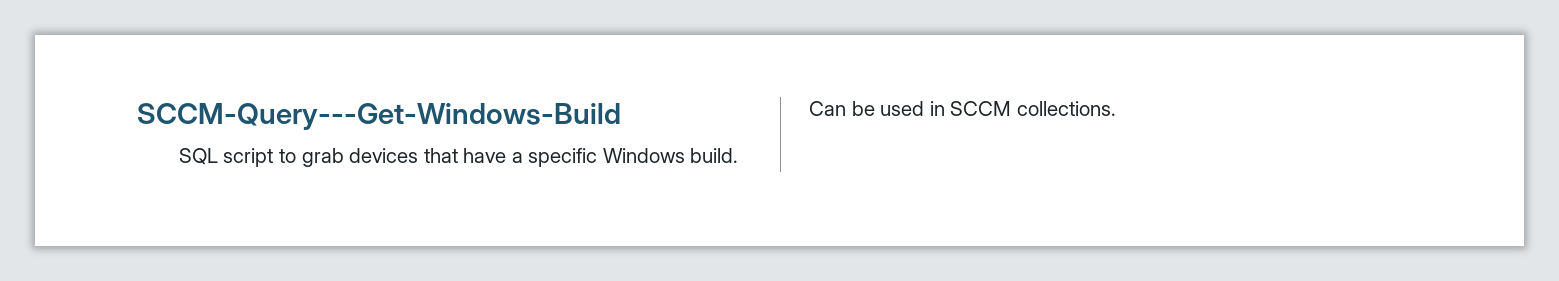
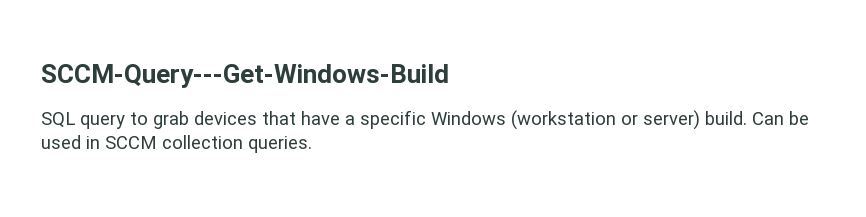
[223,148,274,167] script -> [80,114,125,129] query
(685, 155) none -> [511,110,700,130] (workstation or server)
[1016,101,1116,116] collections. -> [162,135,312,153] collection queries.

